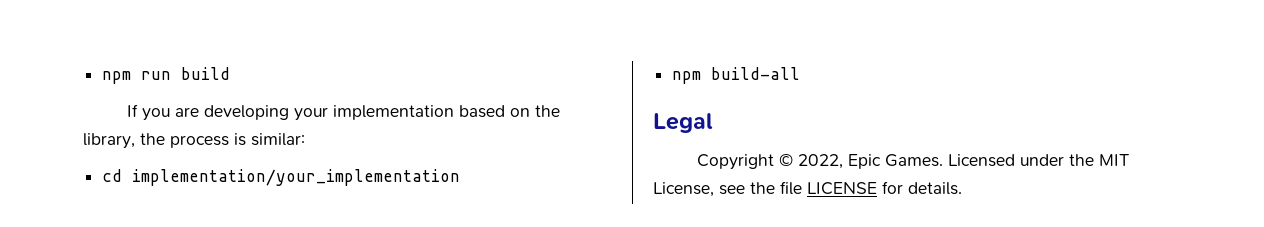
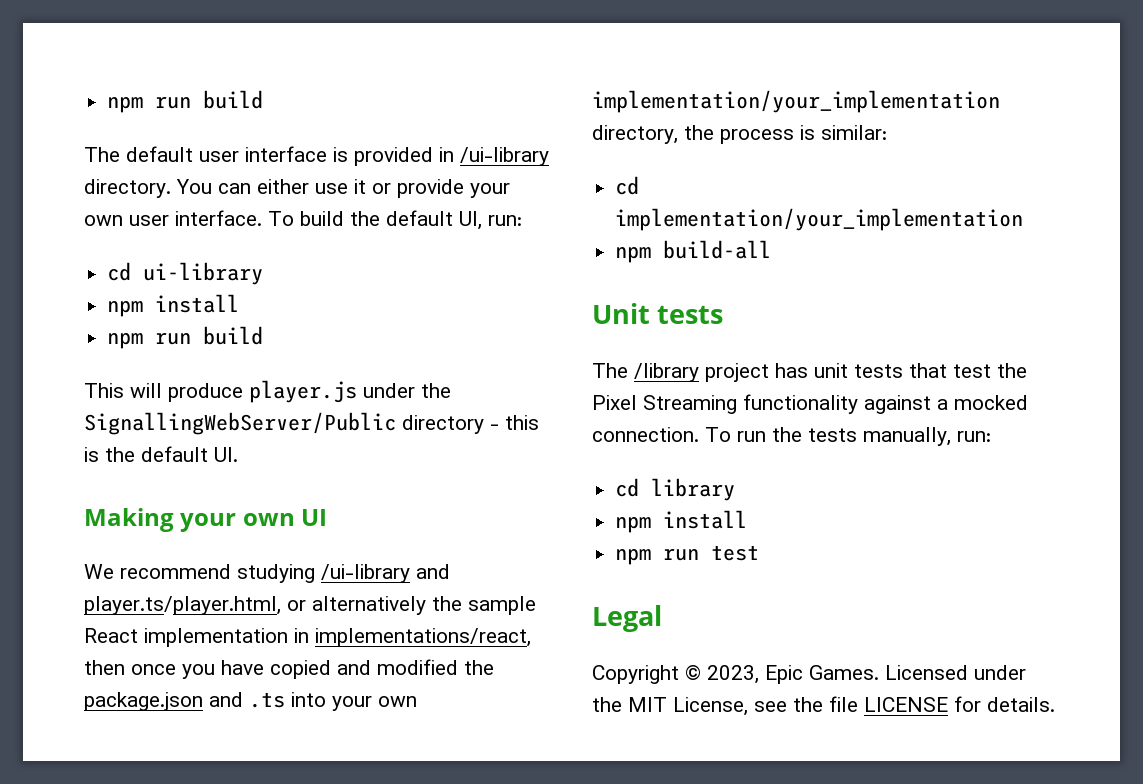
[102,67,231,84] [127,104,561,121] [83,133,135,149] npm run build // If you are developing your implementation based on the library, -> [107,90,264,113] [84,146,549,166] [84,179,510,198] [84,210,522,230] [107,262,264,285] [107,294,240,317] [107,326,264,349] [84,380,451,403] [84,412,539,435] [84,446,238,462] [84,508,328,532] [84,564,450,583] [84,596,536,615] [84,628,531,647] [84,659,494,679] [84,692,417,711] [592,90,1000,113] [592,125,678,144] npm run build // The default user interface is provided in /ui-library directory. You can either use it or provide your own user interface. To build the default UI, run: // cd ui-library // npm install // npm run build // This will produce player.js under the SignallingWebServer/Public directory - this is the default UI. // Making your own UI // We recommend studying /ui-library and player.ts/player.html, or alternatively the sample React implementation in implementations/react, then once you have copied and modified the package.json and .ts into your own implementation/your_implementation directory,
(801, 73) none -> [592,303,724,324] [592,363,1027,382] [592,394,1028,414] [592,427,991,446] [615,478,736,501] [615,510,748,533] [615,545,760,565] // Unit tests // The /library project has unit tests that test the Pixel Streaming functionality against a mocked connection. To run the tests manually, run: // cd library // npm install // npm run test
[798,154,844,169] 2022, -> [707,665,759,684] 2023,

